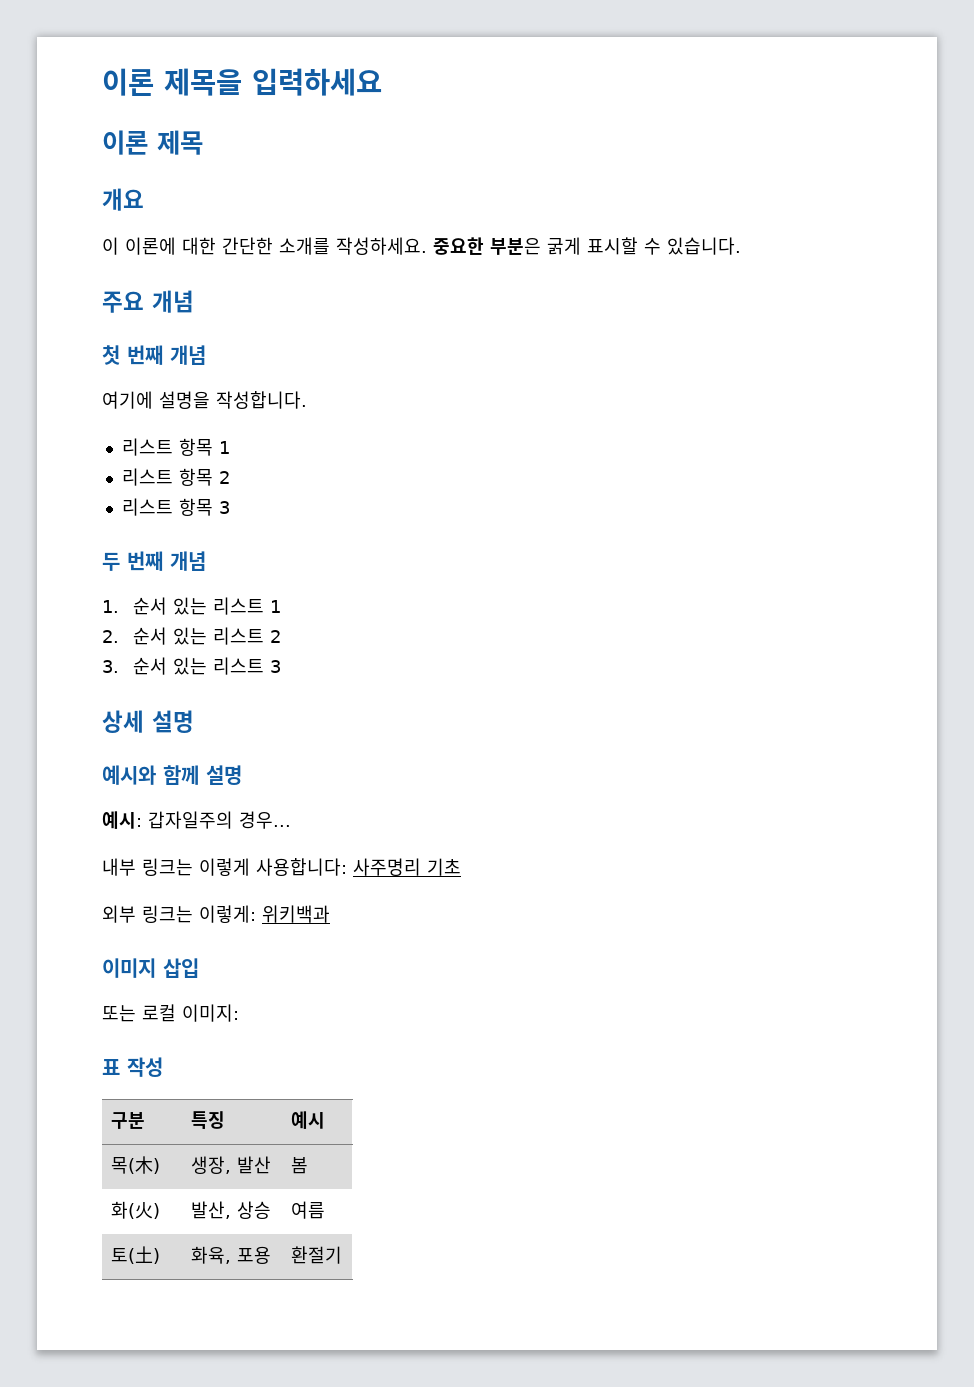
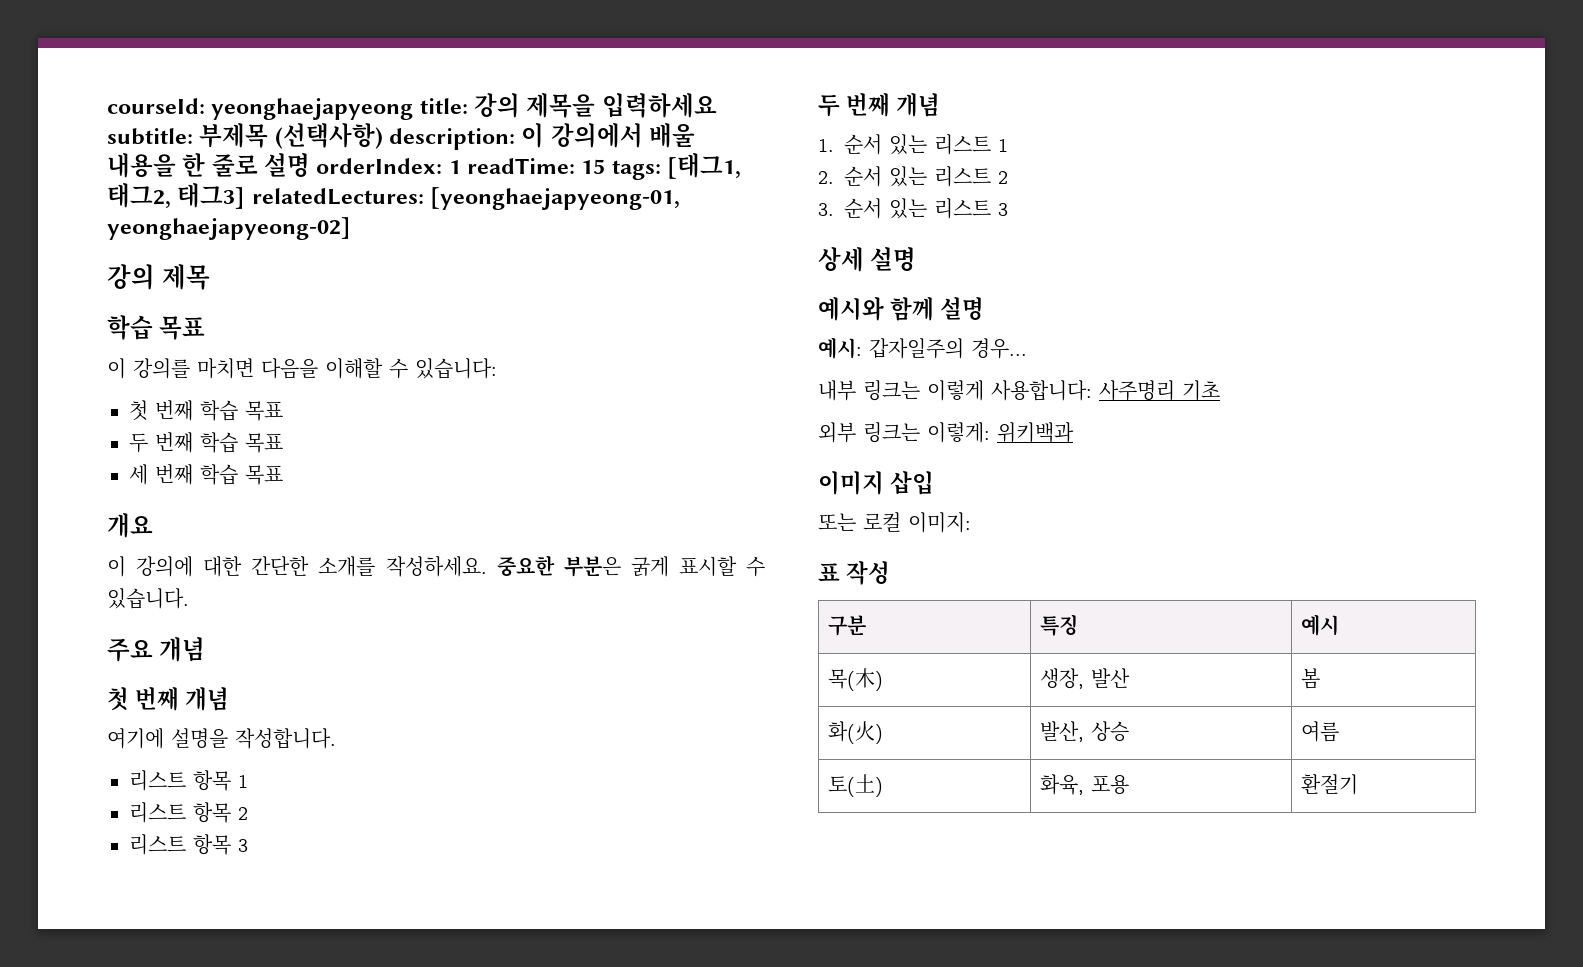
[102,68,382,96] [102,130,203,155] 이론 제목을 입력하세요 // 이론 제목 -> [107,93,717,120] [107,123,696,150] [107,153,742,180] [107,183,681,210] [107,217,351,240] [107,264,210,290] [107,315,206,340] [107,358,497,379] [129,400,283,421] [129,432,283,453] [129,464,283,485] courseId: yeonghaejapyeong title: 강의 제목을 입력하세요 subtitle: 부제목 (선택사항) description: 이 강의에서 배울 내용을 한 줄로 설명 orderIndex: 1 readTime: 15 tags: [태그1, 태그2, 태그3] relatedLectures: [yeonghaejapyeong-01, yeonghaejapyeong-02] // 강의 제목 // 학습 목표 // 이 강의를 마치면 다음을 이해할 수 있습니다: // 첫 번째 학습 목표 // 두 번째 학습 목표 // 세 번째 학습 목표
[125,237,176,255] 이론에 -> [136,556,194,577] 강의에

